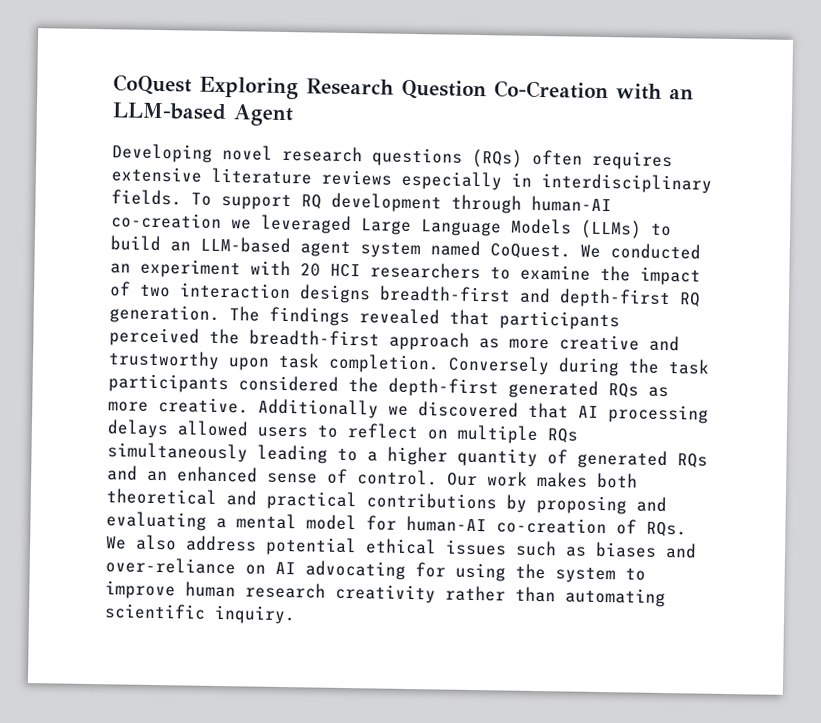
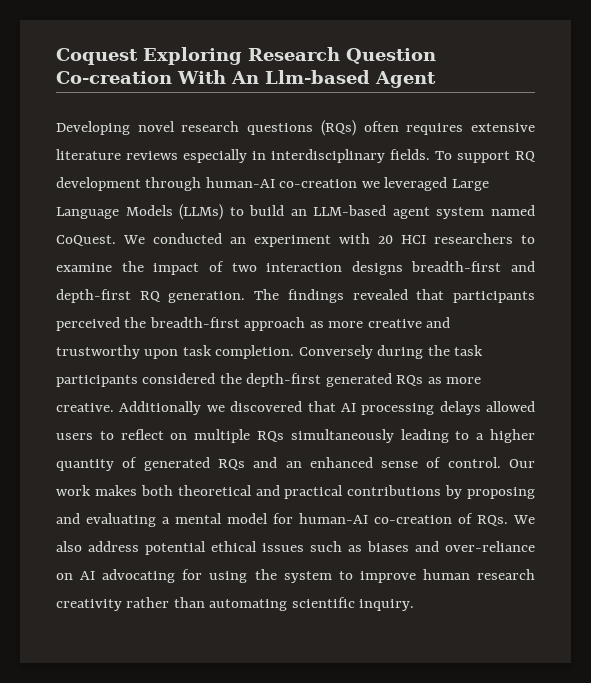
[113,74,192,96] CoQuest -> [56,48,138,65] Coquest
[494,80,694,100] [112,102,227,121] Co-Creation with an LLM-based -> [56,70,370,84] Co-creation With An Llm-based

